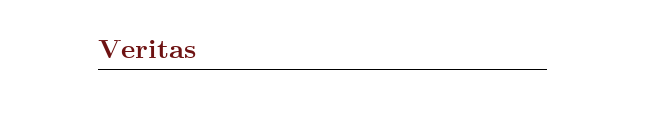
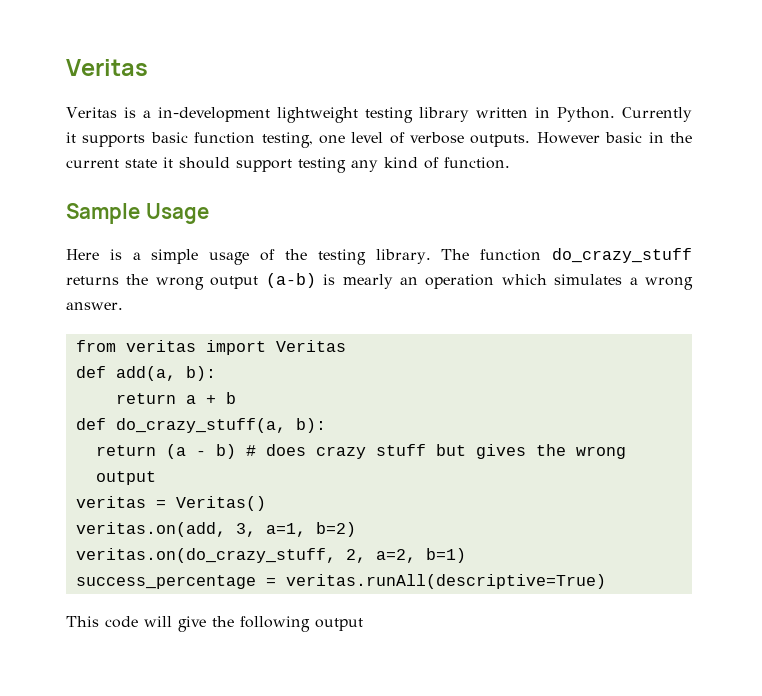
[98,40,196,58] Veritas -> [66,59,148,76] [66,107,692,123] [66,132,692,148] [66,157,510,173] [66,203,209,224] [66,248,692,265] [66,273,693,290] [66,302,123,310] [75,340,346,355] [75,366,216,381] [115,392,236,404] [75,418,326,433] [95,444,626,459] [95,471,156,485] [75,496,266,511] [75,522,356,537] [75,548,466,563] [75,574,606,589] [66,616,363,632] Veritas // Veritas is a in-development lightweight testing library written in Python. Currently it supports basic function testing, one level of verbose outputs. However basic in the current state it should support testing any kind of function. // Sample Usage // Here is a simple usage of the testing library. The function do_crazy_stuff returns the wrong output (a-b) is mearly an operation which simulates a wrong answer. // from veritas import Veritas // def add(a, b): // return a + b // def do_crazy_stuff(a, b): // return (a - b) # does crazy stuff but gives the wrong output // veritas = Veritas() // veritas.on(add, 3, a=1, b=2) // veritas.on(do_crazy_stuff, 2, a=2, b=1) // success_percentage = veritas.runAll(descriptive=True) // This code will give the following output

